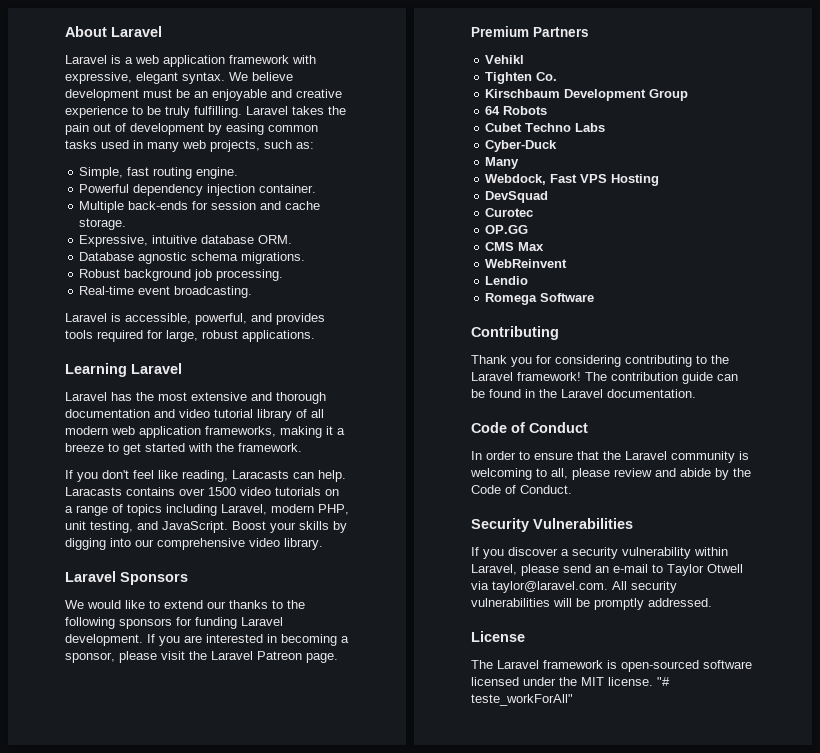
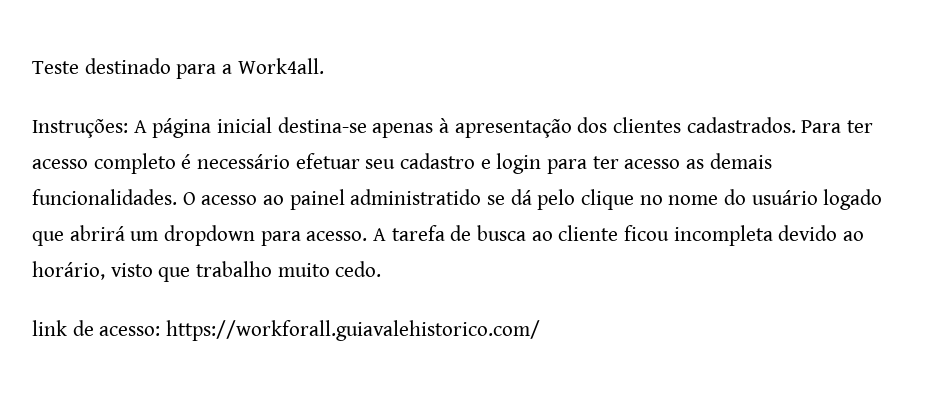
[65,26,162,37] [65,55,316,67] [65,72,293,84] [65,89,342,101] [65,106,346,118] [65,123,318,135] [65,140,314,152] [79,167,239,179] [79,184,317,196] [79,201,321,213] [79,218,127,230] [79,235,293,247] [79,252,306,264] [79,269,284,281] [79,286,253,298] [65,313,325,325] [65,330,315,342] [65,363,182,377] [65,392,326,404] [65,409,324,421] [65,426,345,438] [65,443,302,455] [65,470,346,482] [65,487,339,496] [65,504,349,516] [65,521,347,533] [65,538,323,550] [65,571,188,585] [65,600,305,609] [65,617,283,629] [65,634,349,646] [65,651,338,663] [471,26,589,37] [485,55,525,64] [485,72,558,84] [485,89,689,101] [485,106,548,115] [485,123,606,132] [485,140,558,152] [485,157,520,169] [485,174,660,186] [485,191,549,203] [485,208,534,217] [485,225,529,234] [485,242,545,251] [485,259,568,268] [485,276,529,285] [485,293,595,305] [471,326,559,340] [471,355,729,367] [471,372,738,384] [471,389,696,398] [471,422,588,433] [471,451,749,463] [470,468,751,480] [471,485,572,494] [471,518,633,532] [471,547,728,559] [471,564,743,576] [471,581,677,593] [471,598,712,610] [471,631,525,642] [471,660,752,672] [471,677,670,686] [471,694,573,706] About Laravel // Laravel is a web application framework with expressive, elegant syntax. We believe development must be an enjoyable and creative experience to be truly fulfilling. Laravel takes the pain out of development by easing common tasks used in many web projects, such as: // Simple, fast routing engine. // Powerful dependency injection container. // Multiple back-ends for session and cache storage. // Expressive, intuitive database ORM. // Database agnostic schema migrations. // Robust background job processing. // Real-time event broadcasting. // Laravel is accessible, powerful, and provides tools required for large, robust applications. // Learning Laravel // Laravel has the most extensive and thorough documentation and video tutorial library of all modern web application frameworks, making it a breeze to get started with the framework. // If you don't feel like reading, Laracasts can help. Laracasts contains over 1500 video tutorials on a range of topics including Laravel, modern PHP, unit testing, and JavaScript. Boost your skills by digging into our comprehensive video library. // Laravel Sponsors // We would like to extend our thanks to the following sponsors for funding Laravel development. If you are interested in becoming a sponsor, please visit the Laravel Patreon page. // Premium Partners // Vehikl // Tighten Co. // Kirschbaum Development Group // 64 Robots // Cubet Techno Labs // Cyber-Duck // Many // Webdock, Fast VPS Hosting // DevSquad // Curotec // OP.GG // CMS Max // WebReinvent // Lendio // Romega Software // Contributing // Thank you for considering contributing to the Laravel framework! The contribution guide can be found in the Laravel documentation. // Code of Conduct // In order to ensure that the Laravel community is welcoming to all, please review and abide by the Code of Conduct. // Security Vulnerabilities // If you discover a security vulnerability within Laravel, please send an e-mail to Taylor Otwell via taylor@laravel.com. All security vulnerabilities will be promptly addressed. // License // The Laravel framework is open-sourced software licensed under the MIT license. "# teste_workForAll" -> [32,58,324,79] [32,117,874,138] [32,153,772,174] [32,189,883,210] [32,225,865,246] [32,261,382,282] [32,320,541,341] Teste destinado para a Work4all. // Instruções: A página inicial destina-se apenas à apresentação dos clientes cadastrados. Para ter acesso completo é necessário efetuar seu cadastro e login para ter acesso as demais funcionalidades. O acesso ao painel administratido se dá pelo clique no nome do usuário logado que abrirá um dropdown para acesso. A tarefa de busca ao cliente ficou incompleta devido ao horário, visto que trabalho muito cedo. // link de acesso: https://workforall.guiavalehistorico.com/

